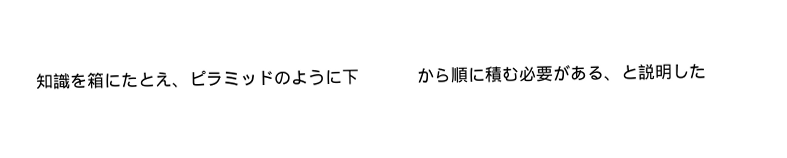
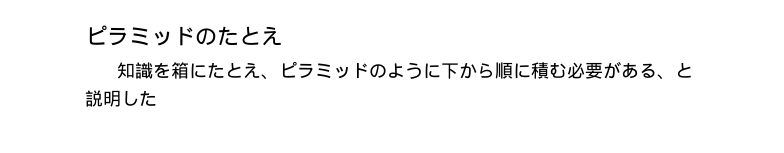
(35, 81) none -> [85,25,283,46] ピラミッドのたとえ //

